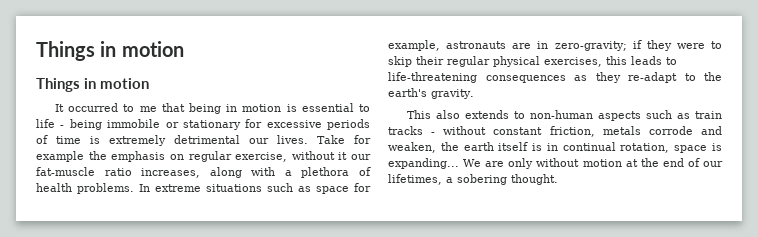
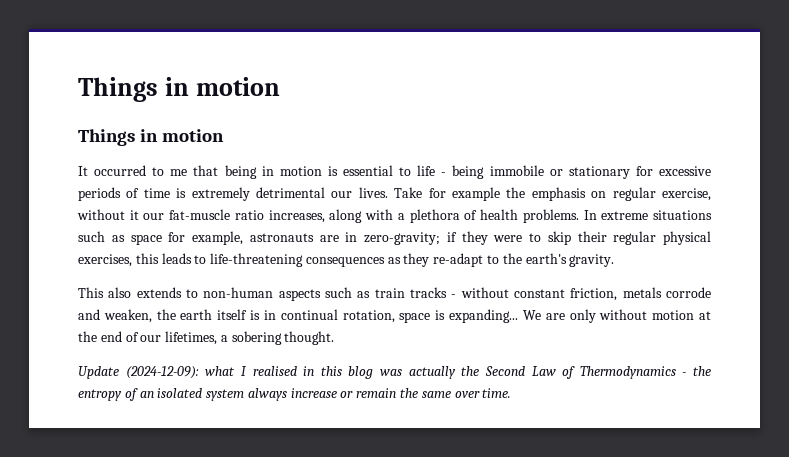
(558, 179) none -> [78,366,711,379] [78,388,512,401] // Update (2024-12-09): what I realised in this blog was actually the Second Law of Thermodynamics - the entropy of an isolated system always increase or remain the same over time.

